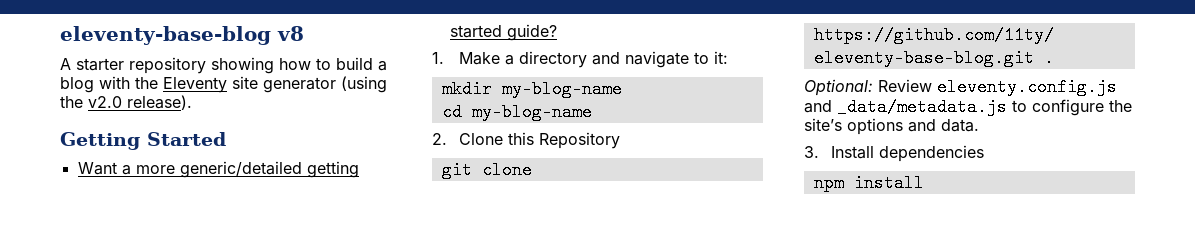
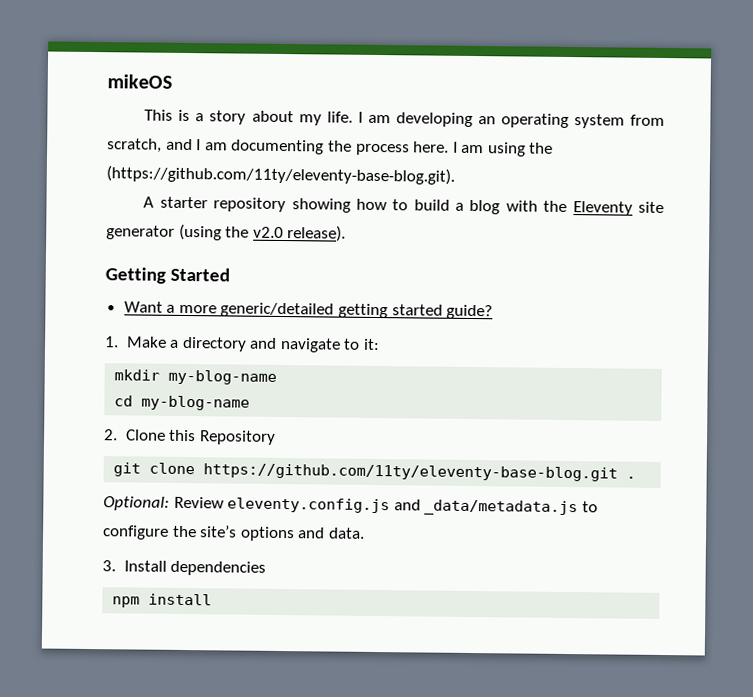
[60,26,304,45] eleventy-base-blog v8 -> [107,74,172,89] [144,109,665,129] [107,138,554,157] [106,165,455,185] mikeOS // This is a story about my life. I am developing an operating system from scratch, and I am documenting the process here. I am using the (https://github.com/11ty/eleventy-base-blog.git).

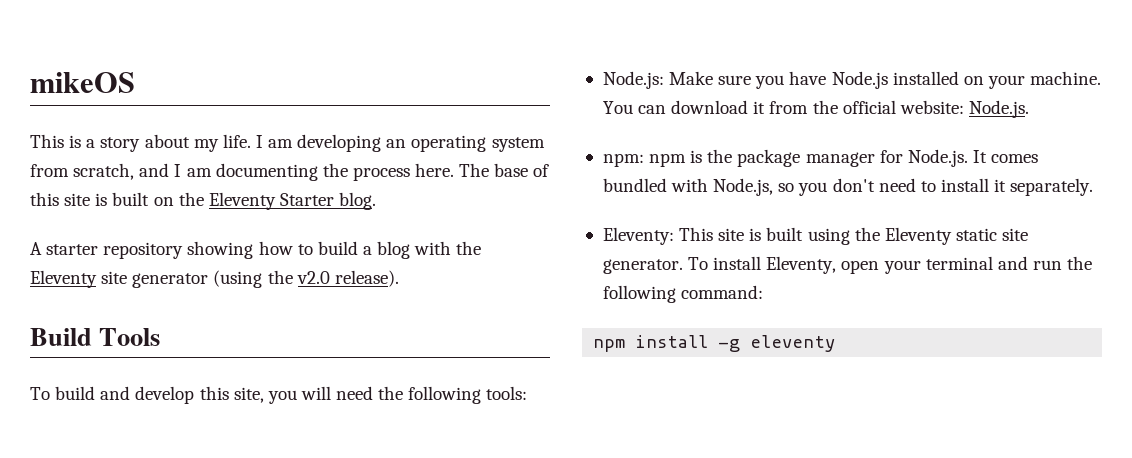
[452,141,554,157] [106,165,455,185] I am using the (https://github.com/11ty/eleventy-base-blog.git). -> [459,163,550,177] [30,192,377,210] The base of this site is built on the Eleventy Starter blog.
[105,267,230,284] [123,301,494,320] [104,336,381,353] [114,369,278,385] [114,395,251,411] [104,429,276,445] [113,462,637,482] [103,496,598,517] [102,525,365,542] [102,560,267,576] Getting Started // Want a more generic/detailed getting started guide? // 1. Make a directory and navigate to it: // mkdir my-blog-name // cd my-blog-name // 2. Clone this Repository // git clone https://github.com/11ty/eleventy-base-blog.git . // Optional: Review eleventy.config.js and _data/metadata.js to configure the site’s options and data. // 3. Install dependencies -> [30,328,161,346] [30,386,528,404] [602,71,1102,89] [602,100,1029,118] [602,149,1039,167] [602,178,1094,196] [602,227,1029,245] [602,256,1093,274] [602,285,764,303] Build Tools // To build and develop this site, you will need the following tools: // Node.js: Make sure you have Node.js installed on your machine. You can download it from the official website: Node.js. // npm: npm is the package manager for Node.js. It comes bundled with Node.js, so you don't need to install it separately. // Eleventy: This site is built using the Eleventy static site generator. To install Eleventy, open your terminal and run the following command:
(213, 599) none -> [718,335,836,352] -g eleventy

